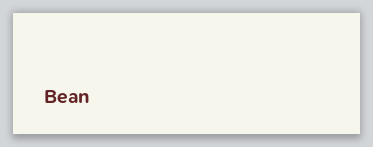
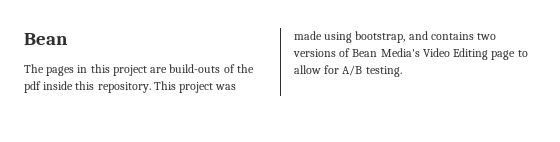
[44,90,90,104] Bean -> [24,33,68,45] [24,64,254,76] [24,81,237,93] [294,31,497,43] [293,48,528,60] [294,65,402,77] Bean // The pages in this project are build-outs of the pdf inside this repository. This project was made using bootstrap, and contains two versions of Bean Media's Video Editing page to allow for A/B testing.

